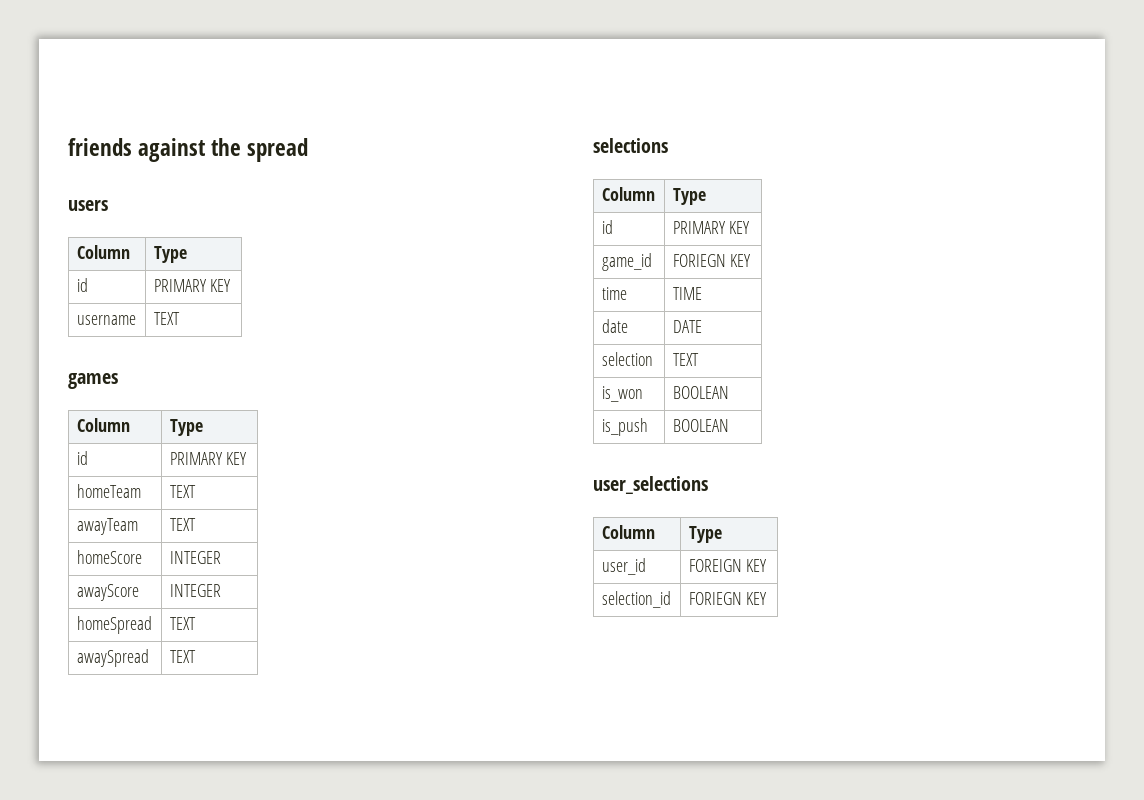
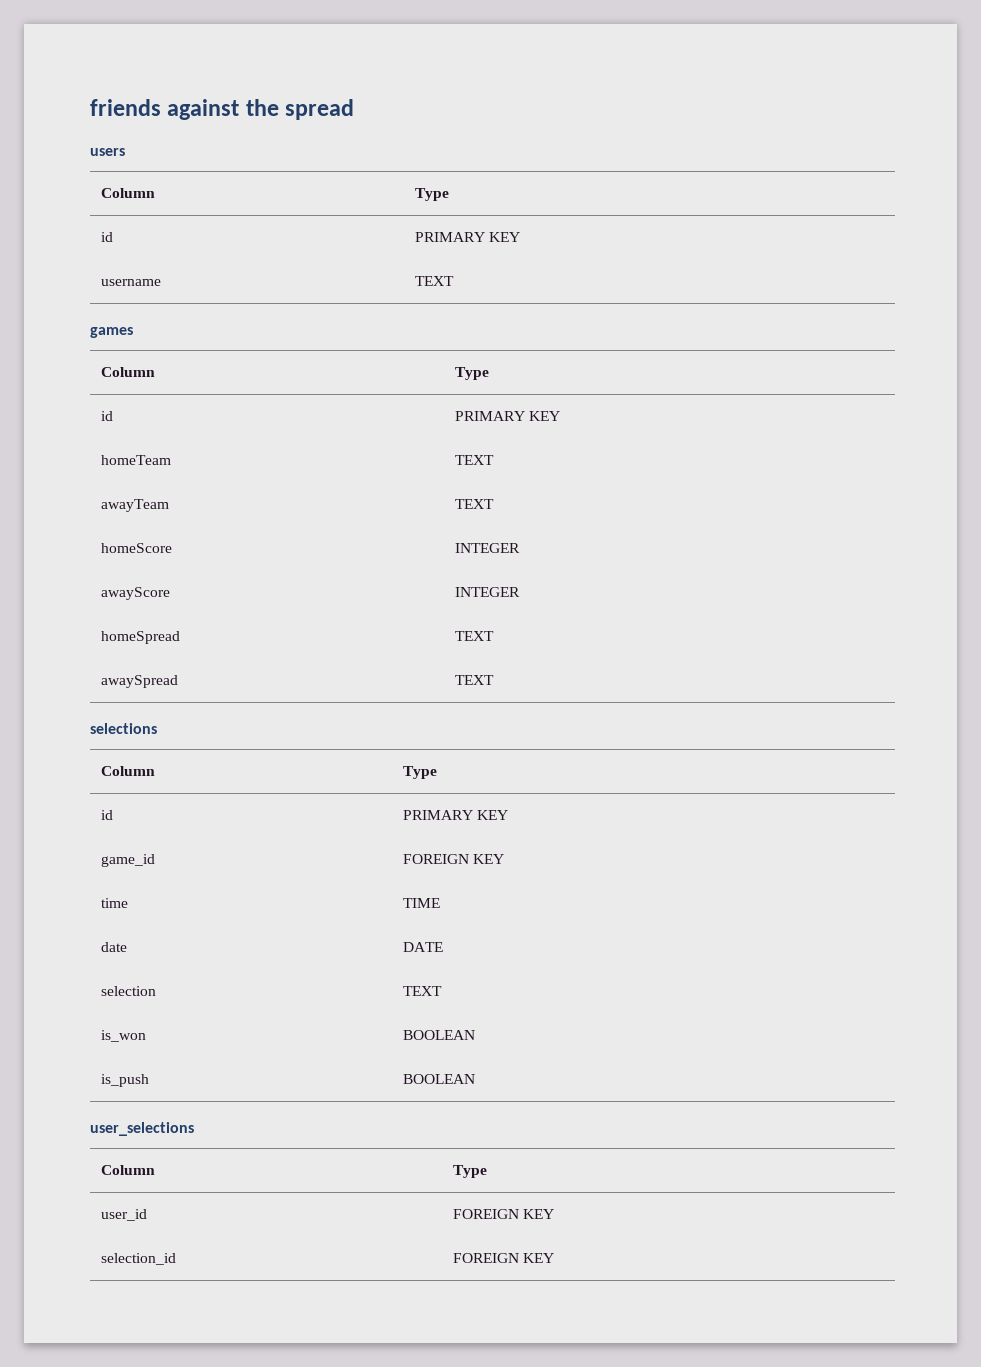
[672,254,726,267] FORIEGN -> [402,854,469,864] FOREIGN
[688,592,742,605] FORIEGN -> [452,1253,519,1263] FOREIGN

